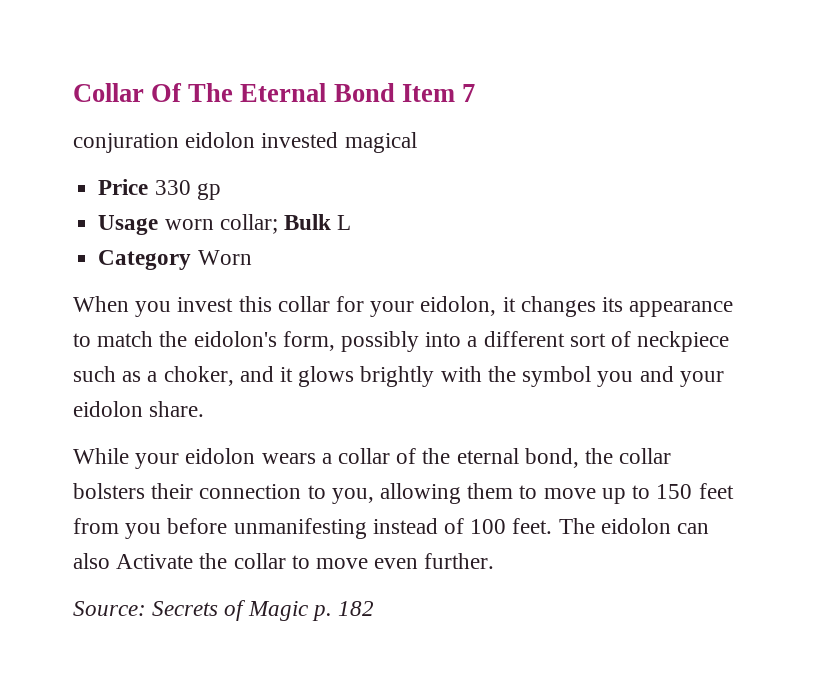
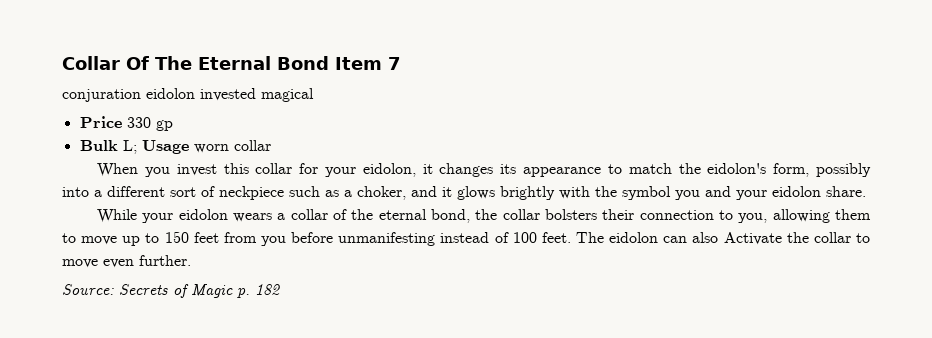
[98,214,352,235] [98,250,252,270] Usage worn collar; Bulk L // Category Worn -> [79,140,271,154] Bulk L; Usage worn collar

